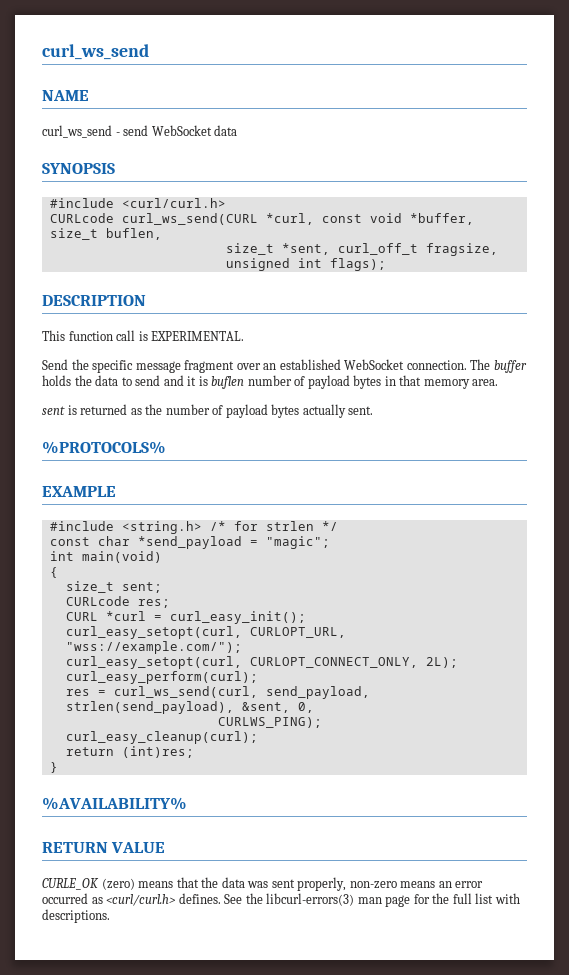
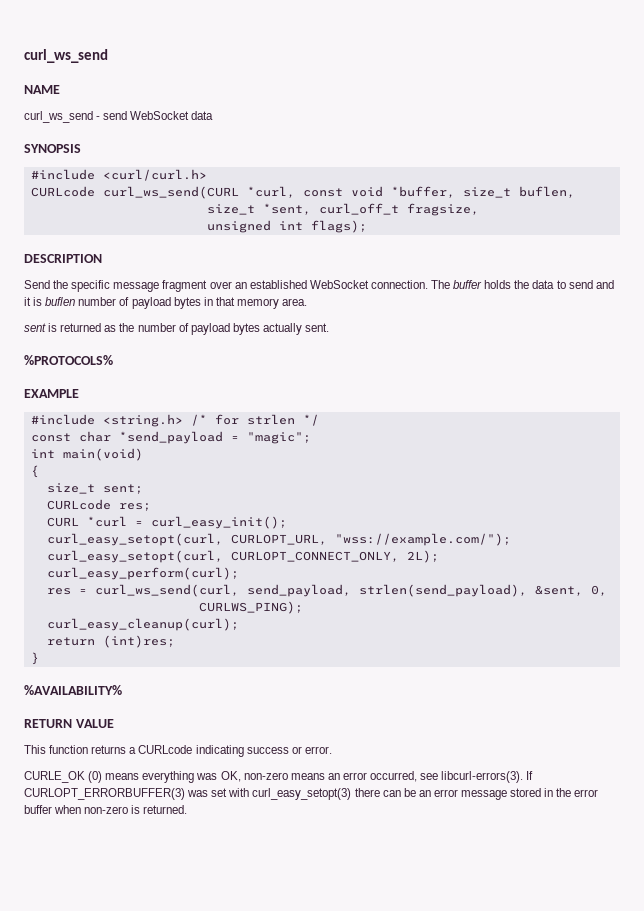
[42,330,245,341] // This function call is EXPERIMENTAL. -> (102, 258) none
[42,877,484,891] [42,893,520,907] [42,909,110,923] CURLE_OK (zero) means that the data was sent properly, non-zero means an error occurred as <curl/curl.h> defines. See the libcurl-errors(3) man page for the full list with descriptions. -> [24,745,332,757] [24,771,534,783] [24,788,599,800] [24,805,188,814] This function returns a CURLcode indicating success or error. // CURLE_OK (0) means everything was OK, non-zero means an error occurred, see libcurl-errors(3). If CURLOPT_ERRORBUFFER(3) was set with curl_easy_setopt(3) there can be an error message stored in the error buffer when non-zero is returned.

